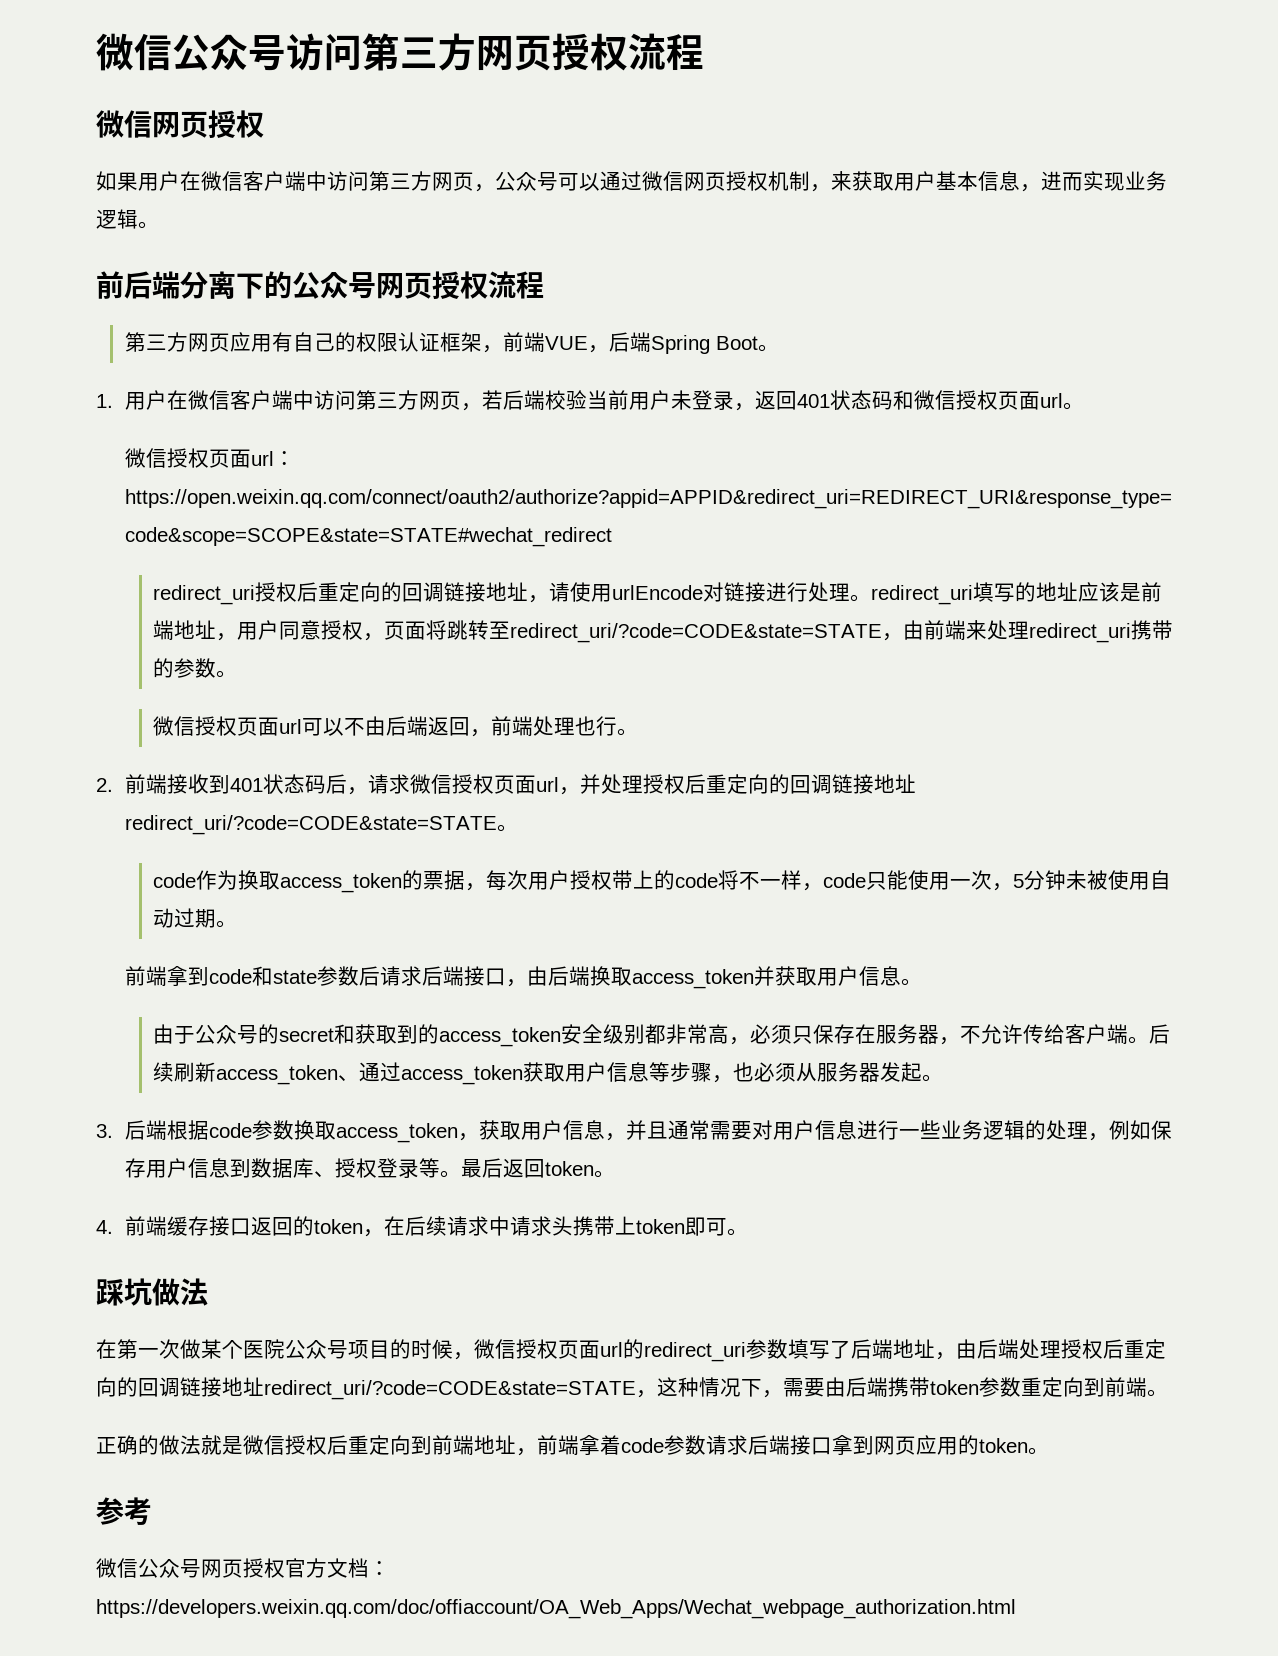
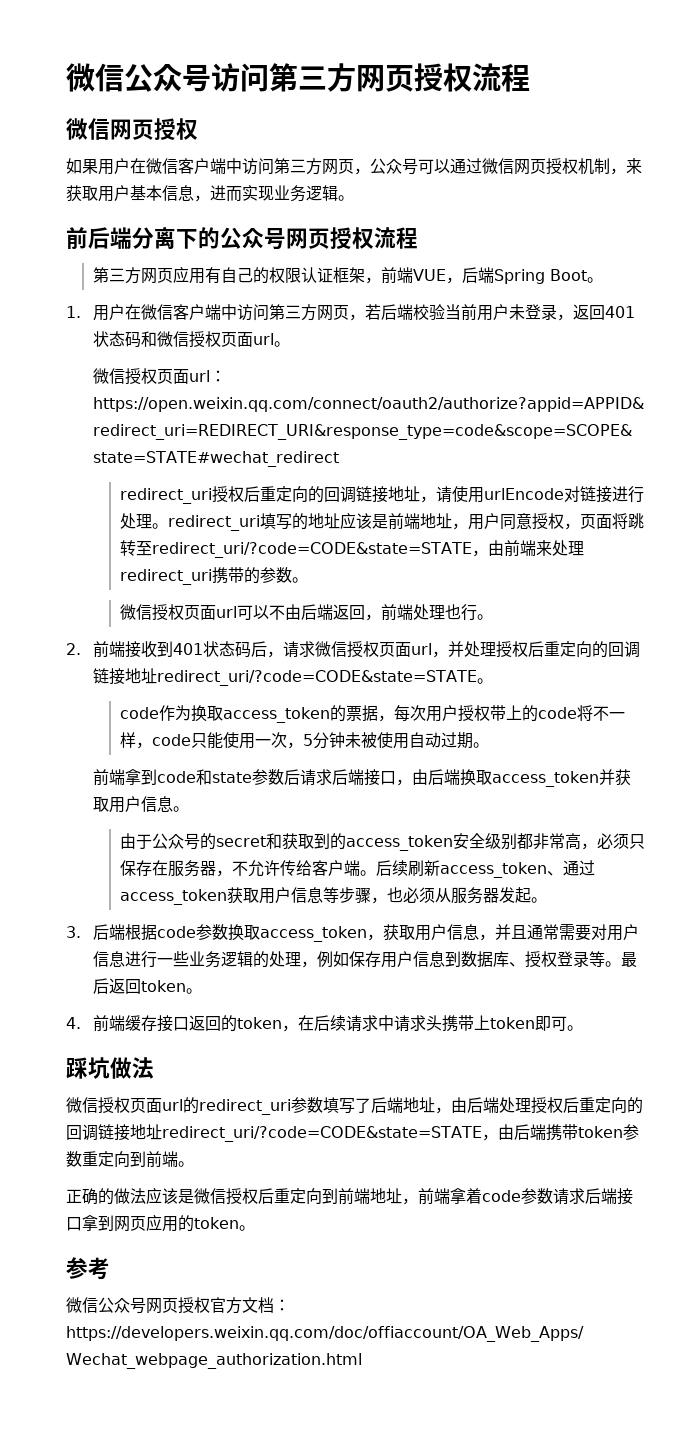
[96,1339,474,1360] 在第一次做某个医院公众号项目的时候， -> (154, 1068) none
[657,1377,825,1398] 这种情况下，需要 -> (498, 1137) none
[201,1435,222,1455] 就 -> [146,1187,178,1204] 应该

